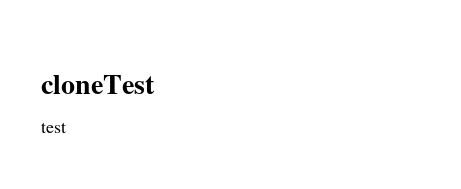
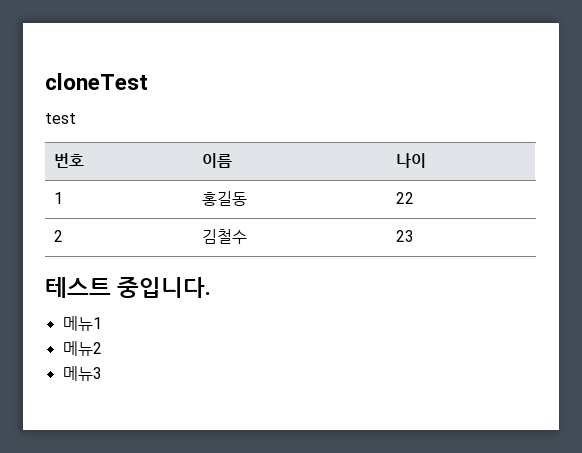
(67, 127) none -> [54,153,85,168] [202,153,233,168] [396,153,427,168] [54,192,64,204] [202,191,248,206] [396,192,415,204] [54,230,64,242] [202,229,248,244] [396,230,415,242] [45,277,212,298] [62,316,102,331] [62,341,102,356] [62,366,102,381] // 번호 | 이름 | 나이 // 1 | 홍길동 | 22 // 2 | 김철수 | 23 // 테스트 중입니다. // 메뉴1 // 메뉴2 // 메뉴3

